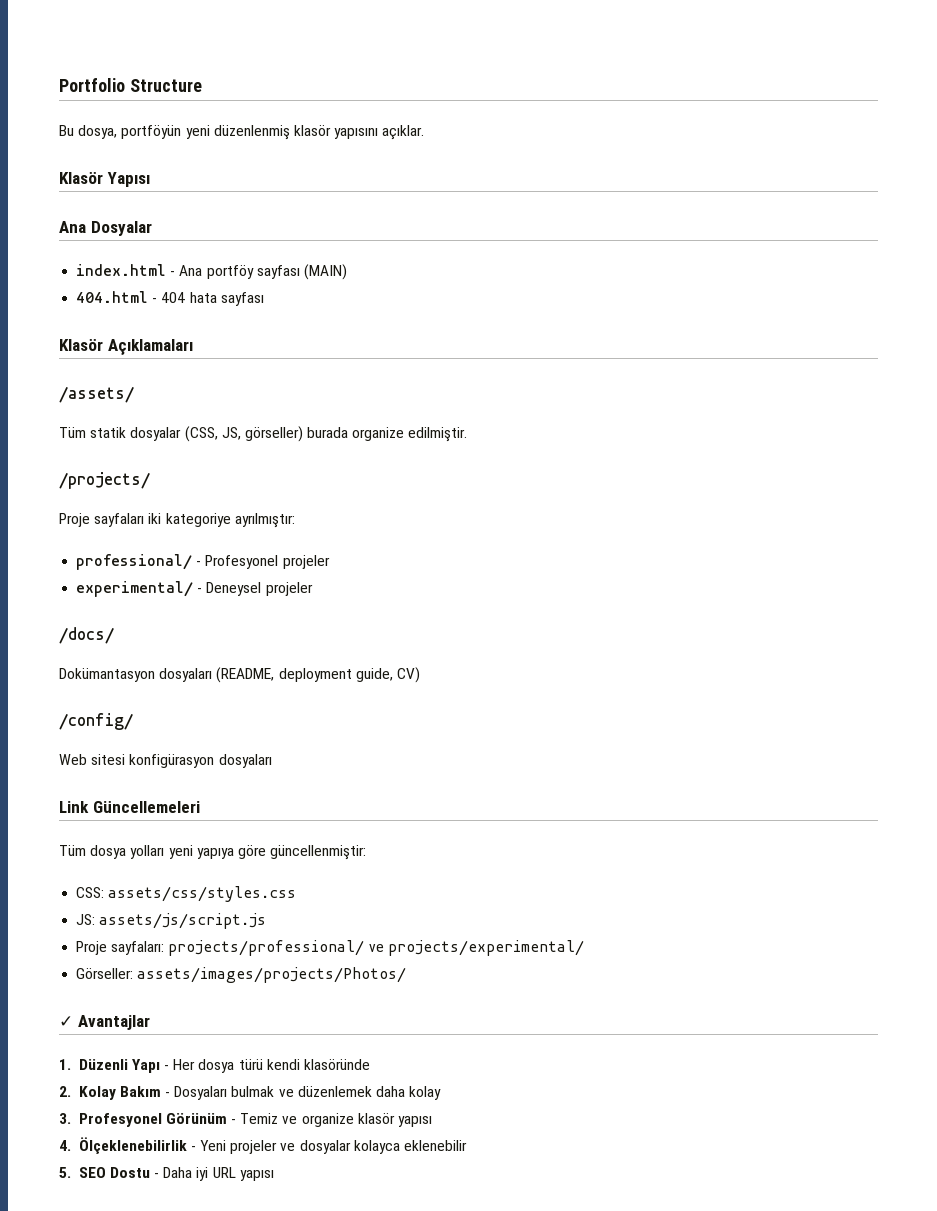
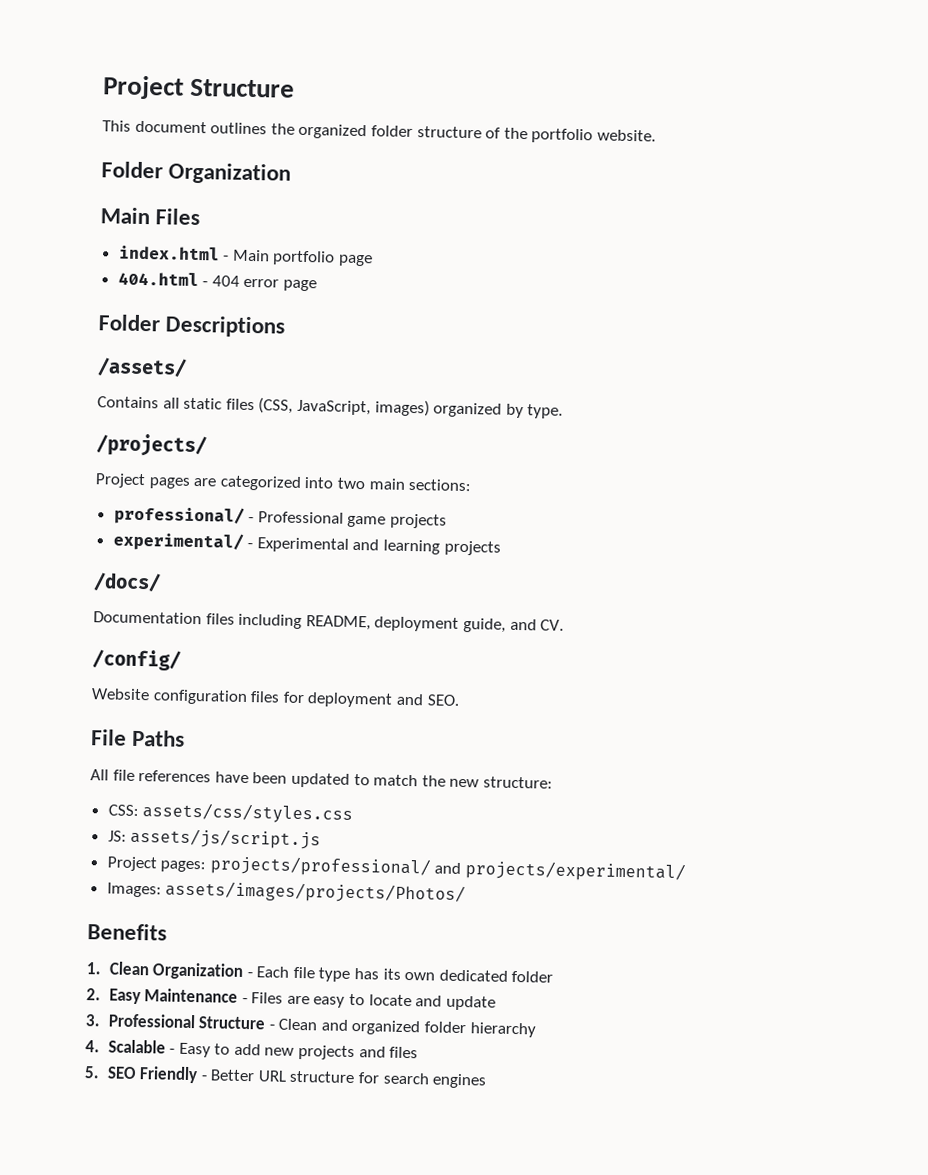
[59,78,125,92] Portfolio -> [102,75,184,100] Project
[59,125,425,140] [59,172,150,187] [59,221,152,236] [76,264,347,280] [76,291,264,306] [59,339,193,355] [59,386,134,403] [59,426,468,442] [59,472,150,489] [59,513,295,528] Bu dosya, portföyün yeni düzenlenmiş klasör yapısını açıklar. // Klasör Yapısı // Ana Dosyalar // index.html - Ana portföy sayfası (MAIN) // 404.html - 404 hata sayfası // Klasör Açıklamaları // /assets/ // Tüm statik dosyalar (CSS, JS, görseller) burada organize edilmiştir. // /projects/ // Proje sayfaları iki kategoriye ayrılmıştır: -> [102,120,656,144] [101,161,292,185] [100,207,201,226] [118,245,374,267] [117,271,318,292] [98,314,286,338] [97,357,187,378] [97,396,564,419] [96,433,207,458] [95,473,472,492] This document outlines the organized folder structure of the portfolio website. // Folder Organization // Main Files // index.html - Main portfolio page // 404.html - 404 error page // Folder Descriptions // /assets/ // Contains all static files (CSS, JavaScript, images) organized by type. // /projects/ // Project pages are categorized into two main sections:
[205,555,330,569] Profesyonel projeler -> [257,511,448,529] Professional game projects
[206,582,313,596] [59,627,114,644] [59,667,420,683] [59,713,133,730] [59,754,272,768] [59,801,200,813] [59,845,367,860] Deneysel projeler // /docs/ // Dokümantasyon dosyaları (README, deployment guide, CV) // /config/ // Web sitesi konfigürasyon dosyaları // Link Güncellemeleri // Tüm dosya yolları yeni yapıya göre güncellenmiştir: -> [256,537,501,556] [93,572,161,593] [93,611,565,633] [92,649,181,671] [91,688,460,708] [91,729,186,747] [90,769,553,789] Experimental and learning projects // /docs/ // Documentation files including README, deployment guide, and CV. // /config/ // Website configuration files for deployment and SEO. // File Paths // All file references have been updated to match the new structure:
[76,940,384,956] Proje sayfaları: projects/professional/ ve -> [106,855,462,878] Project pages: projects/professional/ and
[76,968,134,979] Görseller: -> [106,882,162,898] Images:
[59,1015,150,1030] ✓ Avantajlar -> [87,923,167,941] Benefits
[78,1059,371,1073] [59,1086,442,1100] [59,1113,433,1127] [59,1137,468,1154] [59,1167,274,1181] Düzenli Yapı - Her dosya türü kendi klasöründe // 2. Kolay Bakım - Dosyaları bulmak ve düzenlemek daha kolay // 3. Profesyonel Görünüm - Temiz ve organize klasör yapısı // 4. Ölçeklenebilirlik - Yeni projeler ve dosyalar kolayca eklenebilir // 5. SEO Dostu - Daha iyi URL yapısı -> [108,961,554,983] [86,988,496,1011] [85,1013,536,1038] [85,1039,419,1061] [84,1066,487,1089] Clean Organization - Each file type has its own dedicated folder // 2. Easy Maintenance - Files are easy to locate and update // 3. Professional Structure - Clean and organized folder hierarchy // 4. Scalable - Easy to add new projects and files // 5. SEO Friendly - Better URL structure for search engines

